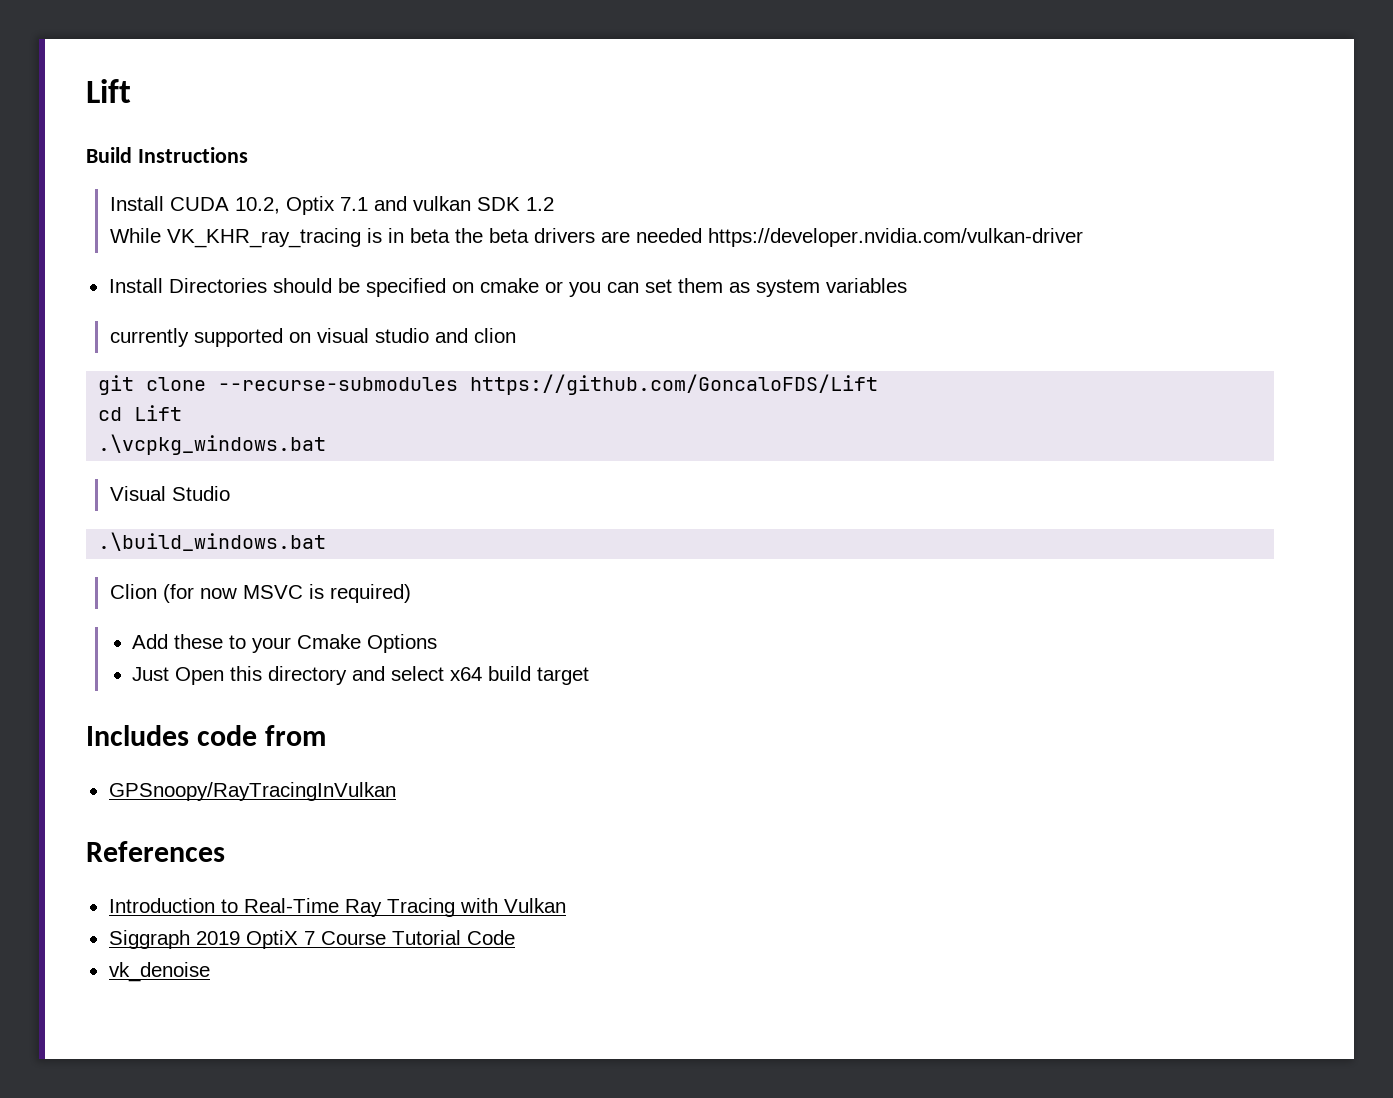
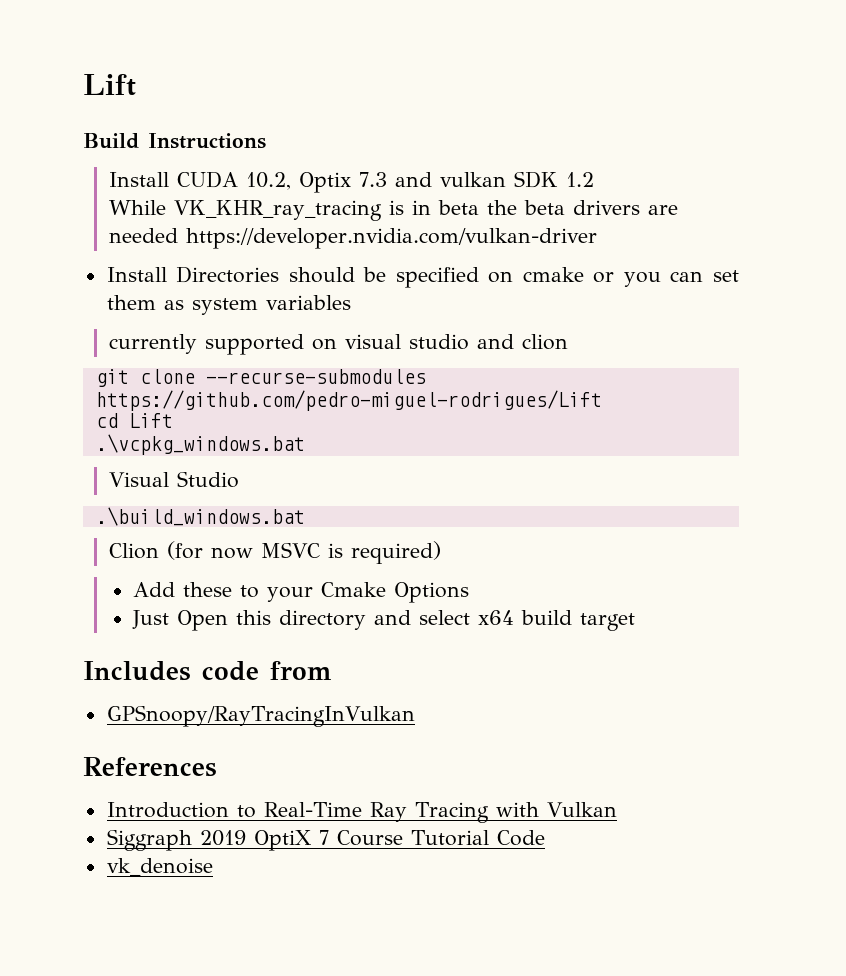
[339,197,368,211] 7.1 -> [359,172,388,187] 7.3
[470,374,879,395] https://github.com/GoncaloFDS/Lift -> [95,390,602,411] https://github.com/pedro-miguel-rodrigues/Lift

